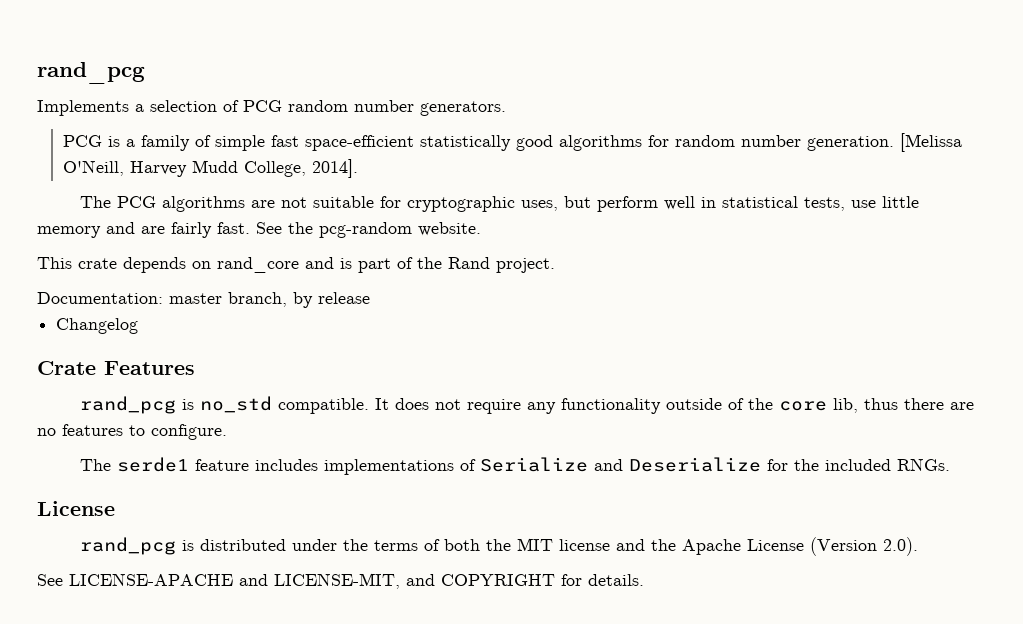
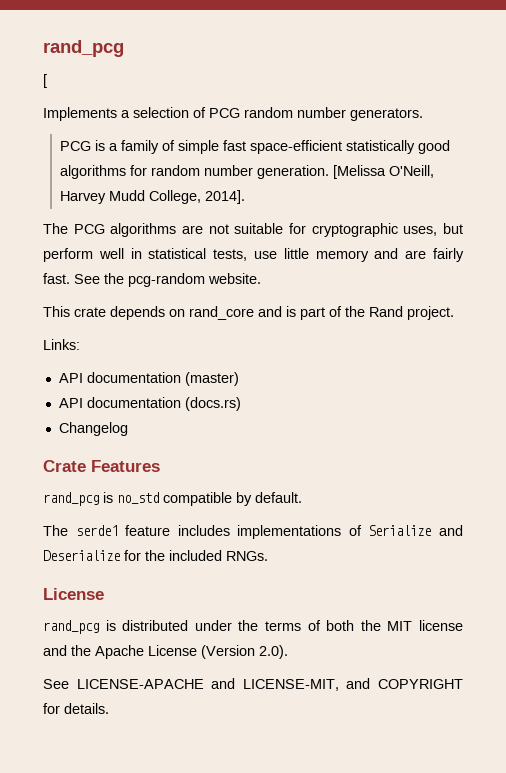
[37,62,145,84] rand_pcg -> [43,40,124,57] [43,74,47,88] rand_pcg // [
[37,292,370,308] Documentation: master branch, by release -> [43,339,80,350] [58,372,239,386] [58,397,241,411] Links: // API documentation (master) // API documentation (docs.rs)
[277,398,974,414] [37,424,227,440] compatible. It does not require any functionality outside of the core lib, thus there are no features to configure. -> [163,492,302,506] compatible by default.

